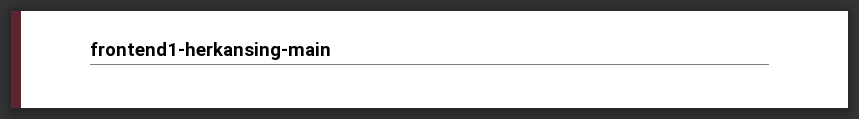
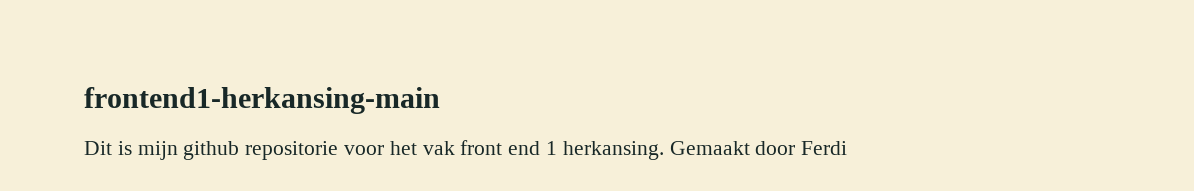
(331, 51) none -> [84,140,848,160] // Dit is mijn github repositorie voor het vak front end 1 herkansing. Gemaakt door Ferdi

